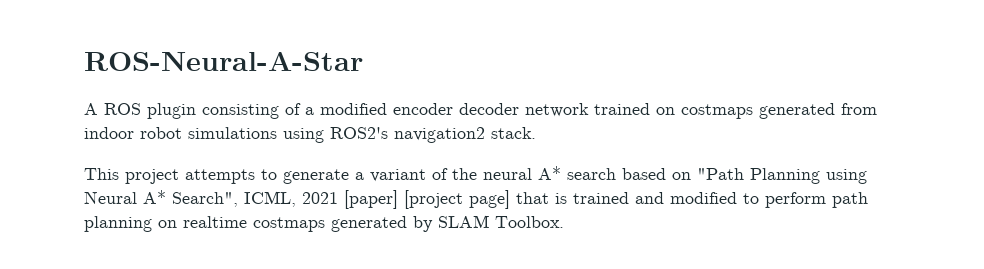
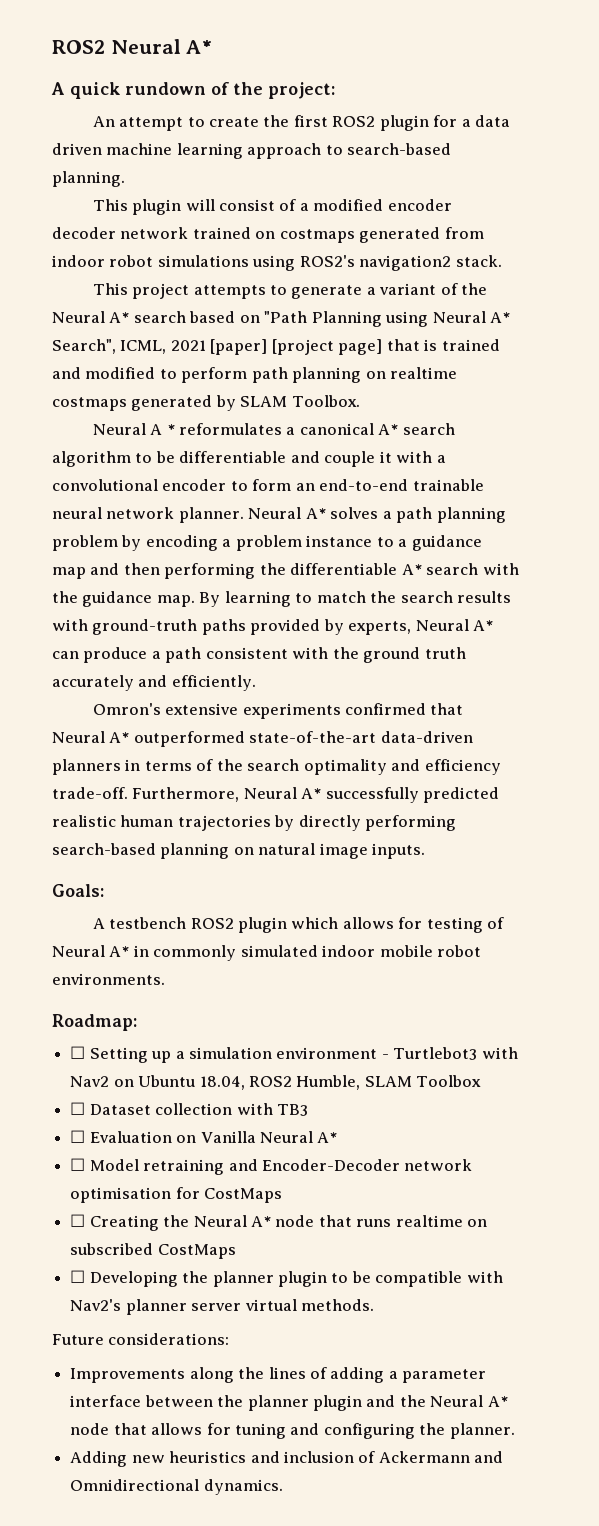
[84,52,363,71] [84,103,279,119] ROS-Neural-A-Star // A ROS plugin consisting -> [52,39,213,54] [51,82,335,99] [92,115,511,131] [52,143,452,159] [52,171,125,187] [92,199,275,215] ROS2 Neural A* // A quick rundown of the project: // An attempt to create the first ROS2 plugin for a data driven machine learning approach to search-based planning. // This plugin will consist
[483,168,532,180] neural -> [52,311,105,323] Neural
(564, 222) none -> [92,423,455,435] [52,451,446,467] [52,479,484,491] [52,507,506,523] [52,535,482,551] [52,563,519,579] [52,591,512,607] [52,619,494,635] [52,647,466,663] [52,675,256,691] [92,703,464,719] [52,731,473,747] [52,759,501,775] [52,787,500,803] [52,815,457,831] [52,843,426,859] [52,884,104,897] [92,917,505,933] [52,945,482,961] [52,973,165,985] [52,1014,137,1031] [70,1046,518,1063] [70,1075,482,1090] [70,1102,308,1116] [70,1130,338,1143] [70,1158,473,1175] [70,1187,283,1203] [70,1214,488,1231] [70,1243,236,1259] [70,1270,503,1287] [70,1299,374,1315] [52,1333,230,1345] [70,1367,487,1383] [70,1395,508,1411] [70,1423,515,1439] [70,1451,504,1467] [70,1479,283,1495] // Neural A * reformulates a canonical A* search algorithm to be differentiable and couple it with a convolutional encoder to form an end-to-end trainable neural network planner. Neural A* solves a path planning problem by encoding a problem instance to a guidance map and then performing the differentiable A* search with the guidance map. By learning to match the search results with ground-truth paths provided by experts, Neural A* can produce a path consistent with the ground truth accurately and efficiently. // Omron's extensive experiments confirmed that Neural A* outperformed state-of-the-art data-driven planners in terms of the search optimality and efficiency trade-off. Furthermore, Neural A* successfully predicted realistic human trajectories by directly performing search-based planning on natural image inputs. // Goals: // A testbench ROS2 plugin which allows for testing of Neural A* in commonly simulated indoor mobile robot environments. // Roadmap: // ☐ Setting up a simulation environment - Turtlebot3 with Nav2 on Ubuntu 18.04, ROS2 Humble, SLAM Toolbox // ☐ Dataset collection with TB3 // ☐ Evaluation on Vanilla Neural A* // ☐ Model retraining and Encoder-Decoder network optimisation for CostMaps // ☐ Creating the Neural A* node that runs realtime on subscribed CostMaps // ☐ Developing the planner plugin to be compatible with Nav2's planner server virtual methods. // Future considerations: // Improvements along the lines of adding a parameter interface between the planner plugin and the Neural A* node that allows for tuning and configuring the planner. // Adding new heuristics and inclusion of Ackermann and Omnidirectional dynamics.

